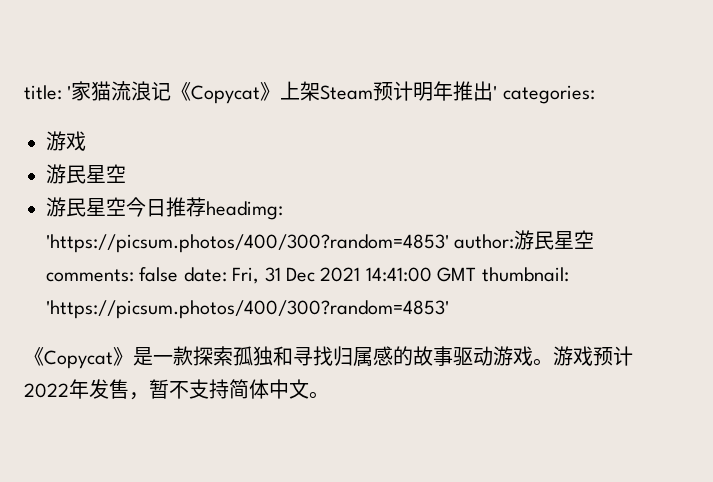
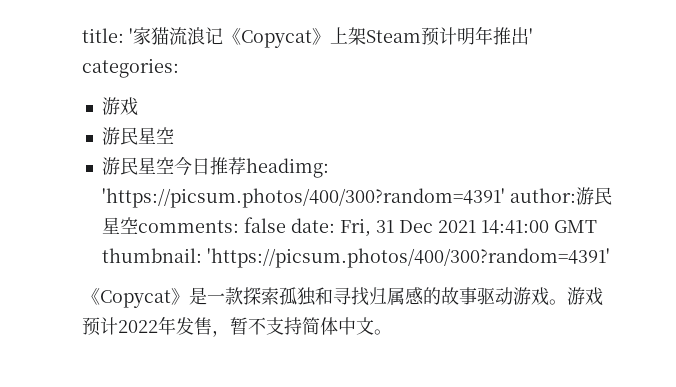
[46,234,449,253] 'https://picsum.photos/400/300?random=4853' -> [101,188,505,208] 'https://picsum.photos/400/300?random=4391'
[46,300,449,319] 'https://picsum.photos/400/300?random=4853' -> [206,248,610,268] 'https://picsum.photos/400/300?random=4391'

